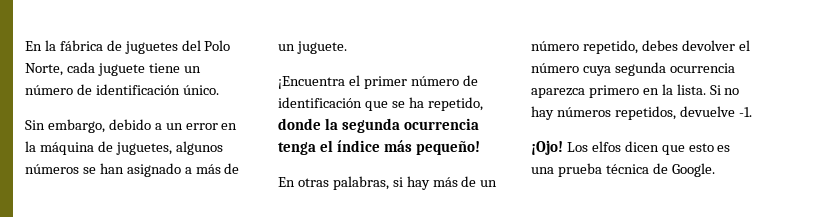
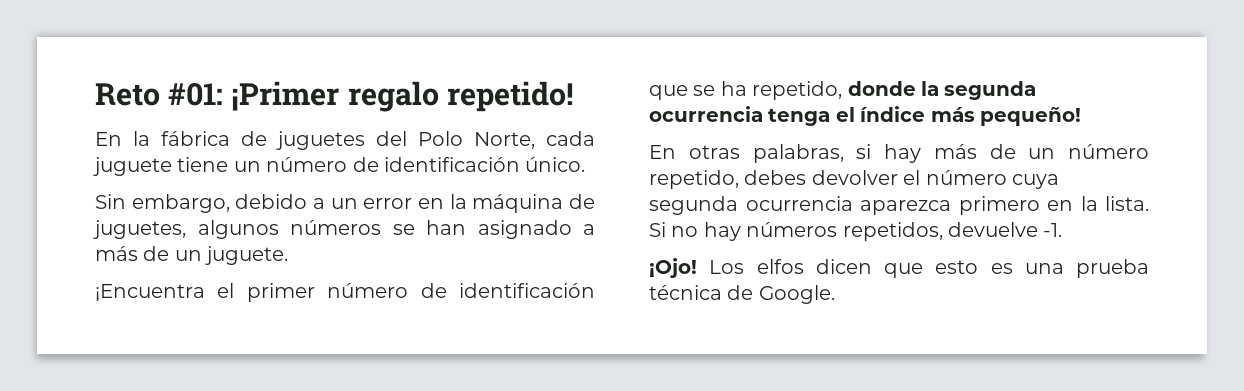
(25, 46) none -> [95,81,574,112] Reto #01: ¡Primer regalo repetido! //

